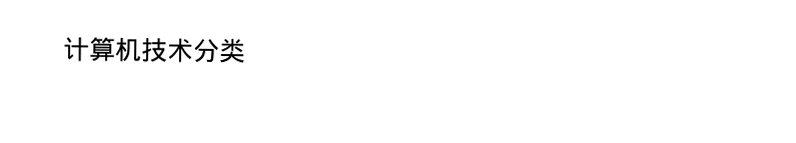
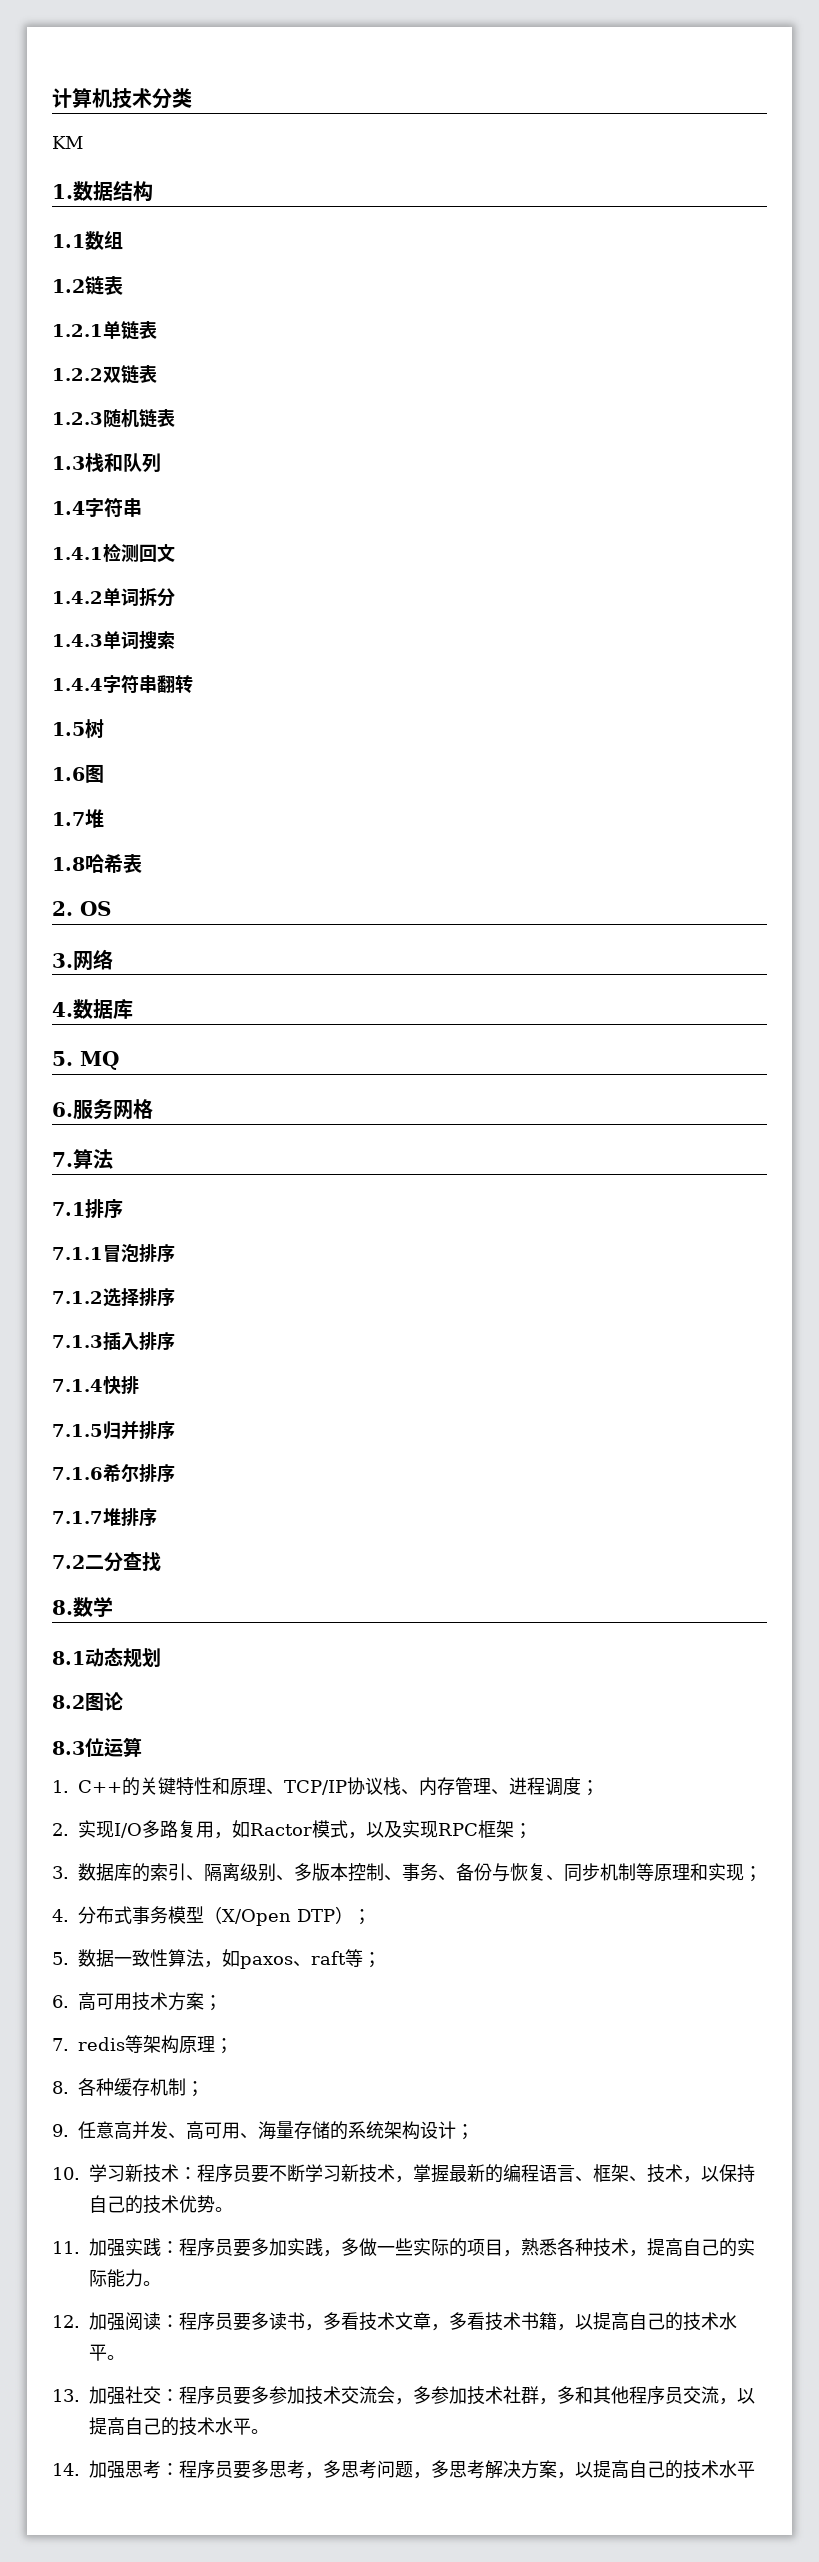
(246, 51) none -> [52,136,83,149] [52,181,153,202] [52,231,123,250] [52,276,123,295] [52,321,157,340] [52,365,157,384] [52,409,175,428] [52,453,161,473] [52,498,142,517] [52,543,175,562] [52,587,175,607] [52,631,175,649] [52,675,193,694] [52,719,104,739] [52,764,104,783] [52,809,104,828] [52,854,142,873] [52,901,111,916] [52,949,113,971] [52,999,133,1019] [52,1051,119,1070] [52,1099,153,1120] [52,1149,113,1169] [52,1199,123,1219] [52,1244,175,1263] [52,1288,175,1307] [52,1332,175,1351] [52,1376,139,1395] [52,1420,175,1440] [52,1464,175,1483] [52,1508,157,1527] [52,1552,161,1572] [52,1597,113,1617] [52,1647,161,1668] [52,1692,123,1711] [52,1737,142,1757] [52,1777,599,1796] [52,1820,532,1839] [52,1863,762,1882] [52,1906,371,1926] [52,1949,381,1969] [52,1992,222,2011] [52,2035,233,2054] [52,2078,204,2097] [52,2121,474,2140] [52,2164,755,2183] [89,2195,233,2214] [52,2238,755,2257] [89,2269,161,2288] [52,2312,737,2331] [89,2344,125,2361] [52,2386,755,2405] [89,2417,269,2436] [52,2460,755,2479] // KM // 1.数据结构 // 1.1数组 // 1.2链表 // 1.2.1单链表 // 1.2.2双链表 // 1.2.3随机链表 // 1.3栈和队列 // 1.4字符串 // 1.4.1检测回文 // 1.4.2单词拆分 // 1.4.3单词搜索 // 1.4.4字符串翻转 // 1.5树 // 1.6图 // 1.7堆 // 1.8哈希表 // 2. OS // 3.网络 // 4.数据库 // 5. MQ // 6.服务网格 // 7.算法 // 7.1排序 // 7.1.1冒泡排序 // 7.1.2选择排序 // 7.1.3插入排序 // 7.1.4快排 // 7.1.5归并排序 // 7.1.6希尔排序 // 7.1.7堆排序 // 7.2二分查找 // 8.数学 // 8.1动态规划 // 8.2图论 // 8.3位运算 // 1. C++的关键特性和原理、TCP/IP协议栈、内存管理、进程调度； // 2.实现I/O多路复用，如Ractor模式，以及实现RPC框架； // 3.数据库的索引、隔离级别、多版本控制、事务、备份与恢复、同步机制等原理和实现； // 4.分布式事务模型（X/Open DTP）； // 5.数据一致性算法，如paxos、raft等； // 6.高可用技术方案； // 7. redis等架构原理； // 8.各种缓存机制； // 9.任意高并发、高可用、海量存储的系统架构设计； // 10.学习新技术：程序员要不断学习新技术，掌握最新的编程语言、框架、技术，以保持自己的技术优势。 // 11.加强实践：程序员要多加实践，多做一些实际的项目，熟悉各种技术，提高自己的实际能力。 // 12.加强阅读：程序员要多读书，多看技术文章，多看技术书籍，以提高自己的技术水平。 // 13.加强社交：程序员要多参加技术交流会，多参加技术社群，多和其他程序员交流，以提高自己的技术水平。 // 14.加强思考：程序员要多思考，多思考问题，多思考解决方案，以提高自己的技术水平

